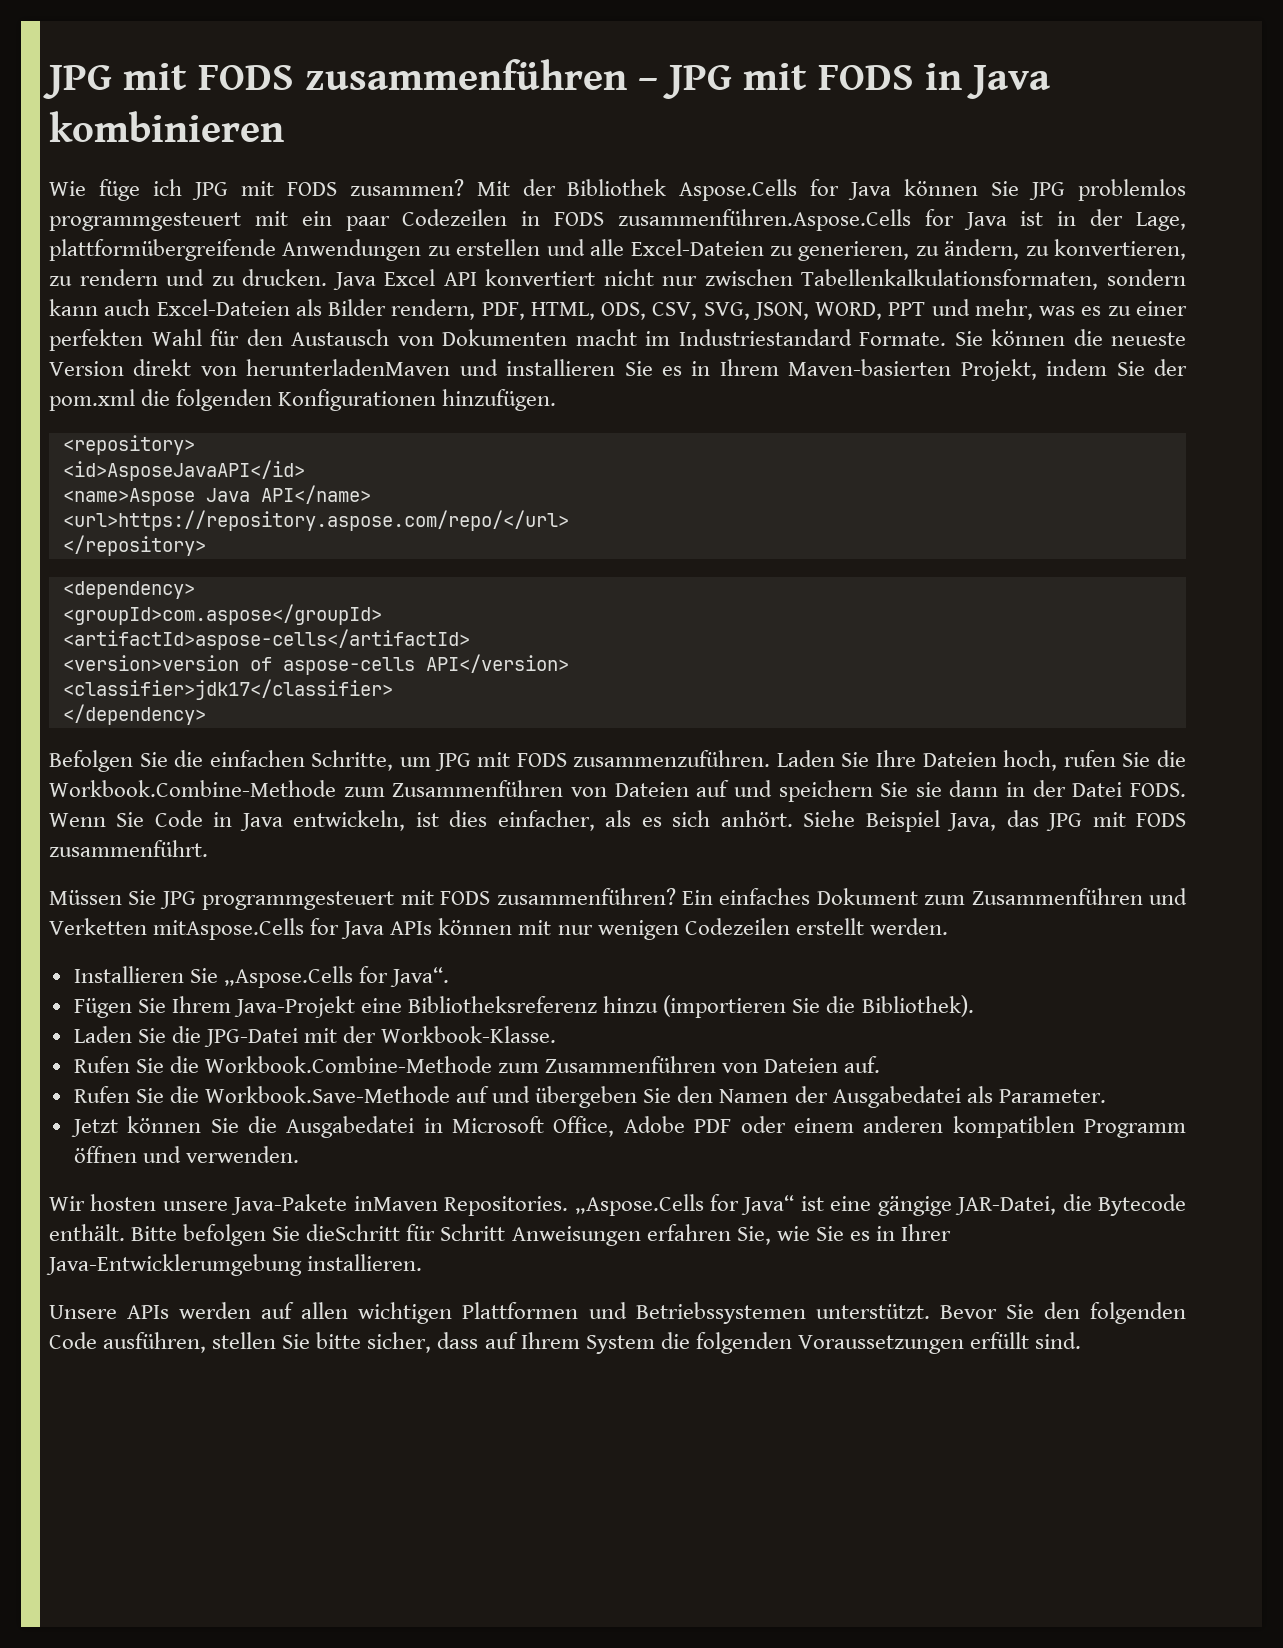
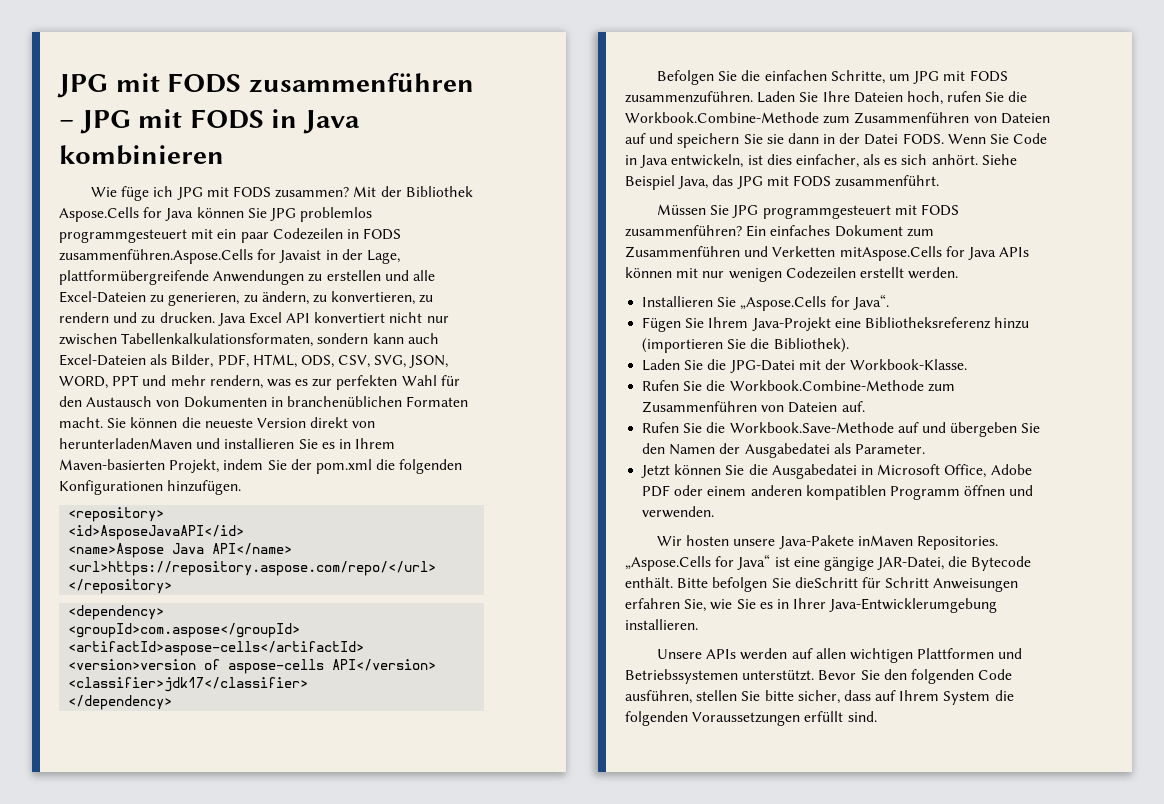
[963,211,1044,230] Java ist -> [279,250,322,263] Javaist
[328,299,476,320] Bilder rendern, -> [171,354,214,368] Bilder,
[974,299,1188,320] mehr, was es zu einer -> [170,375,333,389] mehr rendern, was es zur
[575,329,946,346] macht im Industriestandard Formate. -> [270,396,469,407] [59,417,103,428] in branchenüblichen Formaten macht.

